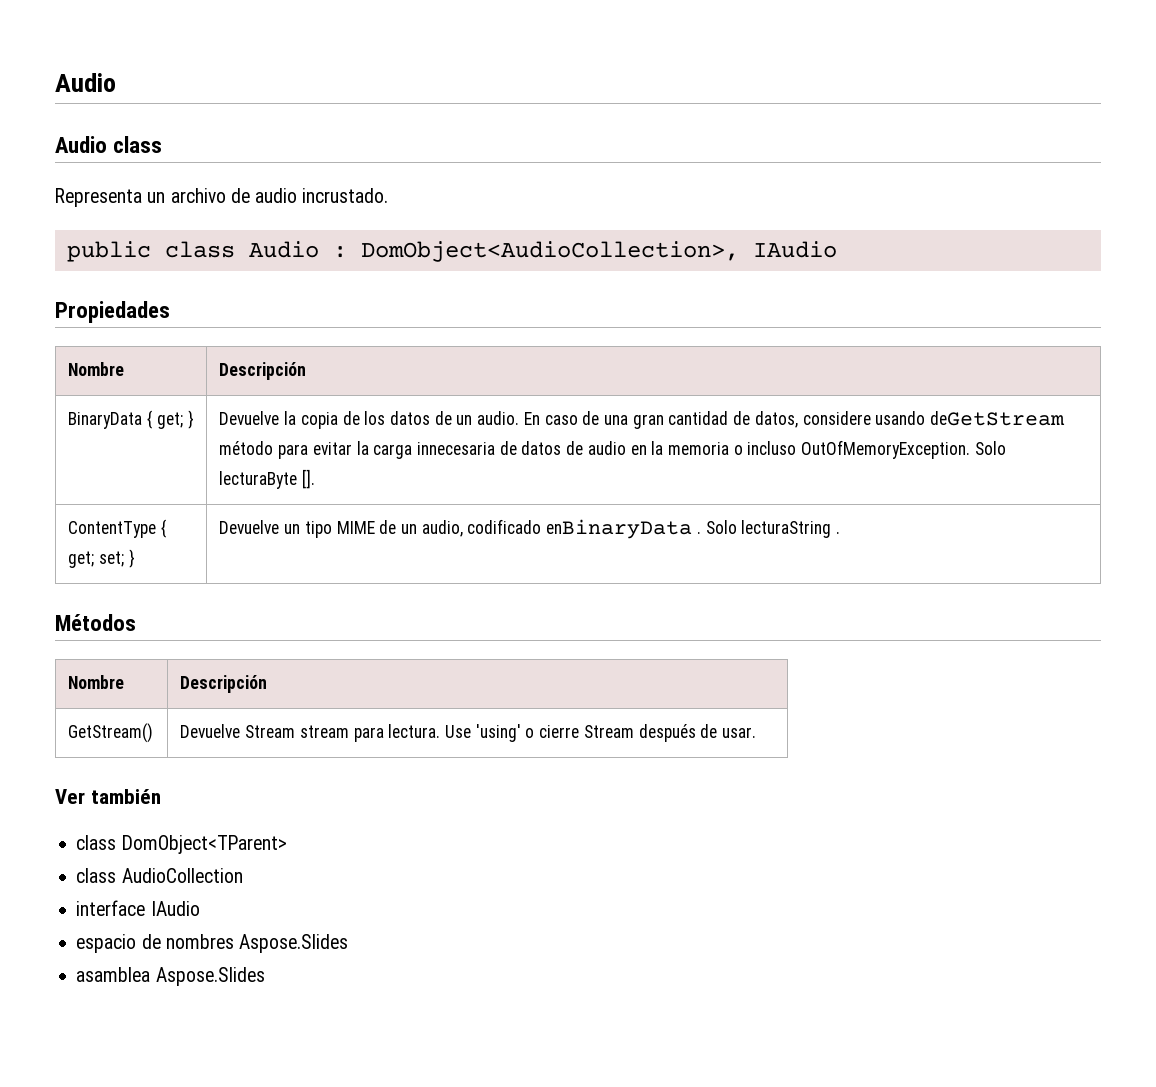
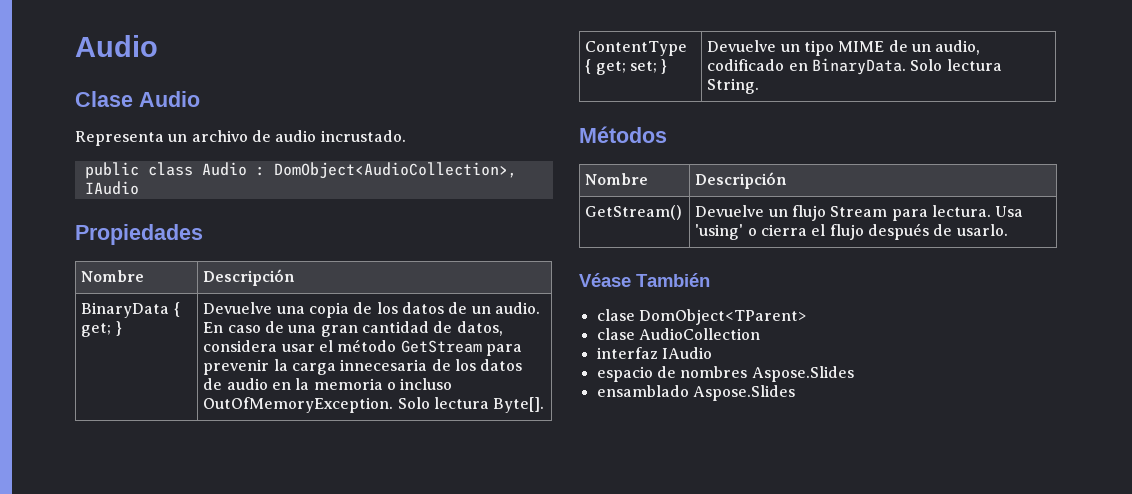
[55,73,116,92] [55,136,163,153] Audio // Audio class -> [75,35,158,57] [75,91,200,107] Audio // Clase Audio
[284,411,297,425] la -> [276,306,305,314] una
[802,411,1066,426] [219,441,352,459] considere usando deGetStream método para evitar -> [203,339,523,356] [203,359,270,375] considera usar el método GetStream para prevenir
(517, 448) none -> [455,359,477,371] los
[219,469,316,489] lecturaByte []. -> [434,397,545,413] lectura Byte[].
[546,519,841,539] enBinaryData . Solo lecturaString . -> [788,58,1002,75] [707,78,760,94] en BinaryData. Solo lectura String.
[245,725,349,738] Stream stream -> [768,205,888,221] un flujo Stream
[444,725,471,738] Use -> [995,206,1024,217] Usa
[539,724,757,742] [55,789,161,804] [76,835,117,850] cierre Stream después de usar. // Ver también // class -> [761,223,1008,240] [579,273,710,287] [596,309,635,321] cierra el flujo después de usarlo. // Véase También // clase
[76,868,117,883] class -> [596,328,635,340] clase
[76,900,146,916] interface -> [596,347,658,359] interfaz
[76,967,151,982] asamblea -> [596,385,689,397] ensamblado

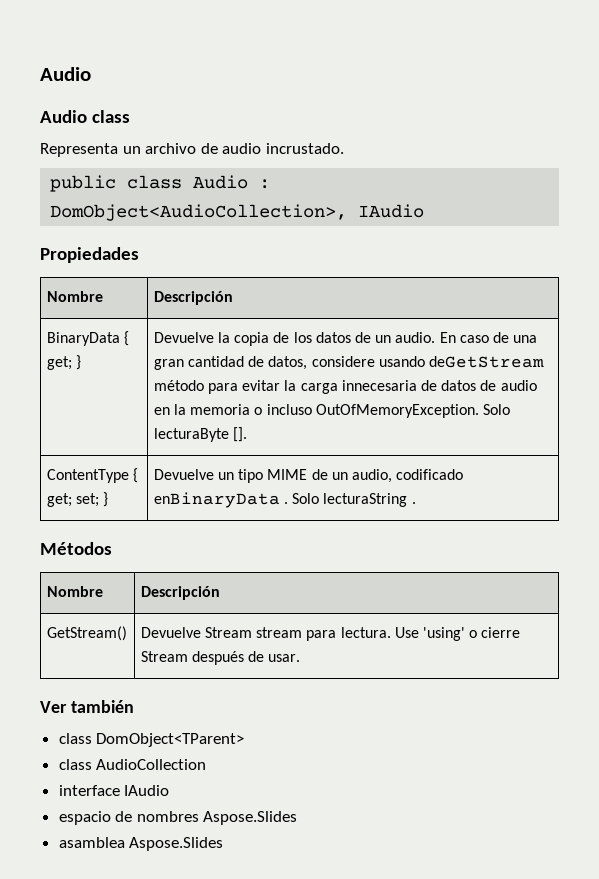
[75,35,158,57] [75,91,200,107] Audio // Clase Audio -> [40,67,91,81] [40,110,130,123] Audio // Audio class
[276,306,305,314] una -> [218,332,231,343] la
[203,339,523,356] [203,359,270,375] considera usar el método GetStream para prevenir -> [311,356,545,368] [153,380,281,394] considere usando deGetStream método para evitar
[455,359,477,371] los -> (438, 385) none
[434,397,545,413] lectura Byte[]. -> [153,427,248,442] lecturaByte [].
[788,58,1002,75] [707,78,760,94] en BinaryData. Solo lectura String. -> [153,492,416,508] enBinaryData . Solo lecturaString .
[768,205,888,221] un flujo Stream -> [205,627,303,638] Stream stream
[995,206,1024,217] Usa -> [394,627,419,638] Use
[761,223,1008,240] [579,273,710,287] [596,309,635,321] cierra el flujo después de usarlo. // Véase También // clase -> [481,627,521,638] [140,651,301,665] [40,700,134,713] [58,733,92,744] cierre Stream después de usar. // Ver también // class
[596,328,635,340] clase -> [58,759,92,770] class
[596,347,658,359] interfaz -> [58,785,120,796] interface
[596,385,689,397] ensamblado -> [58,837,125,848] asamblea

